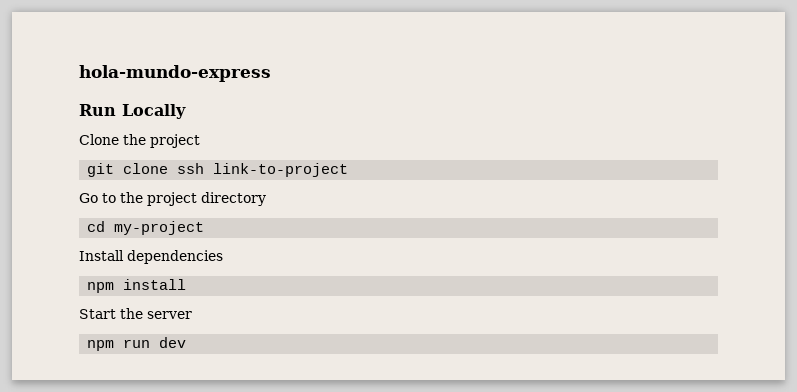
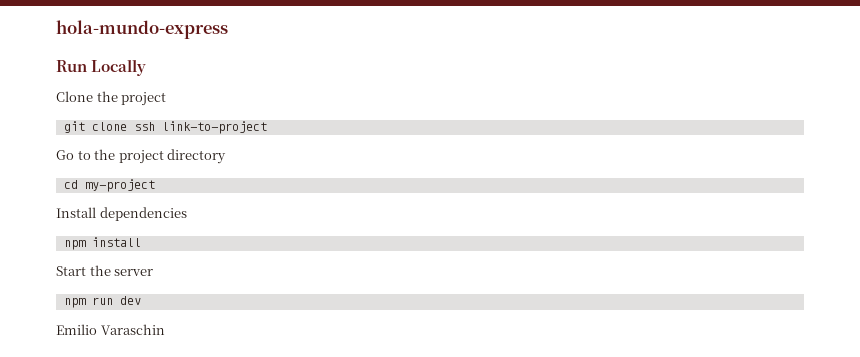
(187, 342) none -> [56,324,165,335] // Emilio Varaschin

